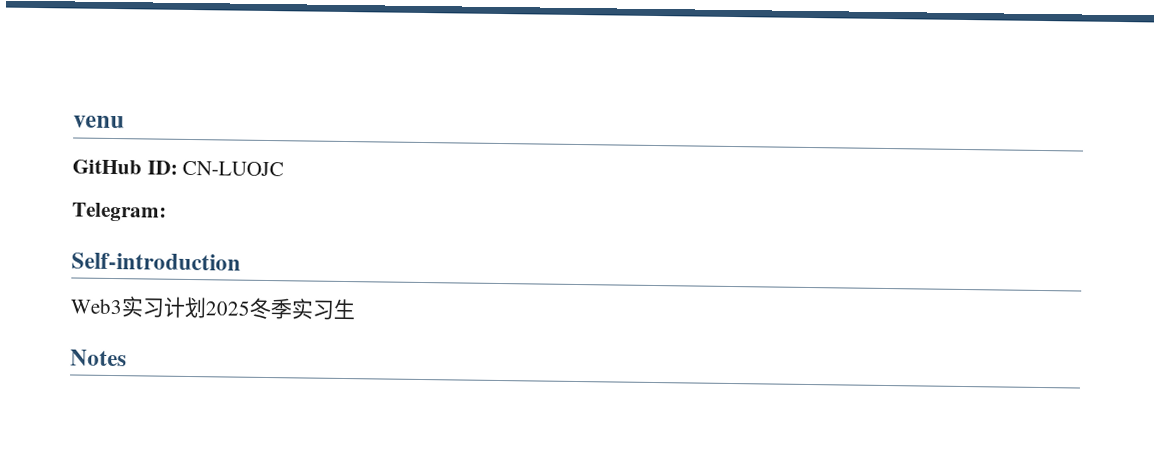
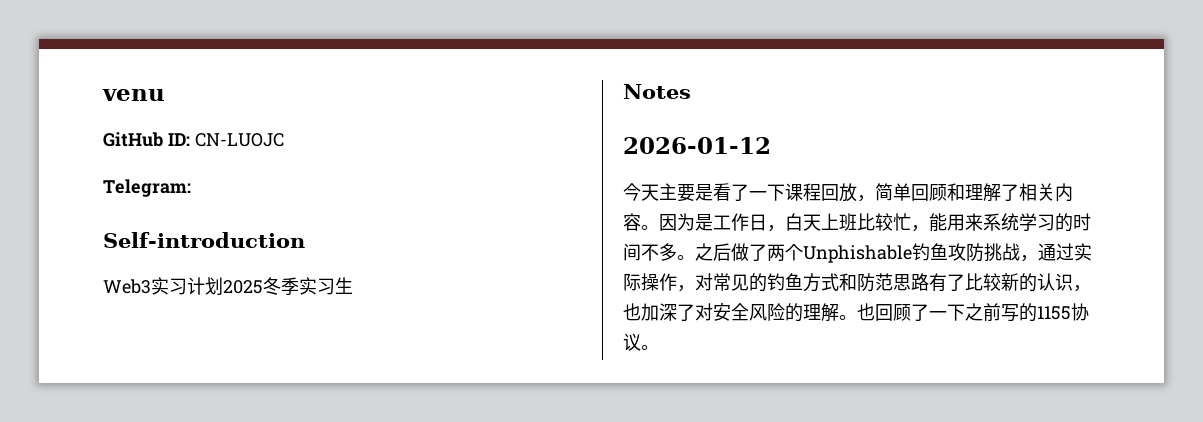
(127, 358) none -> [623,137,771,154] [623,183,1073,202] [623,213,1091,232] [623,243,1092,263] [623,273,1091,292] [623,303,1089,322] [623,333,659,351] // 2026-01-12 // 今天主要是看了一下课程回放，简单回顾和理解了相关内容。因为是工作日，白天上班比较忙，能用来系统学习的时间不多。之后做了两个Unphishable钓鱼攻防挑战，通过实际操作，对常见的钓鱼方式和防范思路有了比较新的认识，也加深了对安全风险的理解。也回顾了一下之前写的1155协议。

